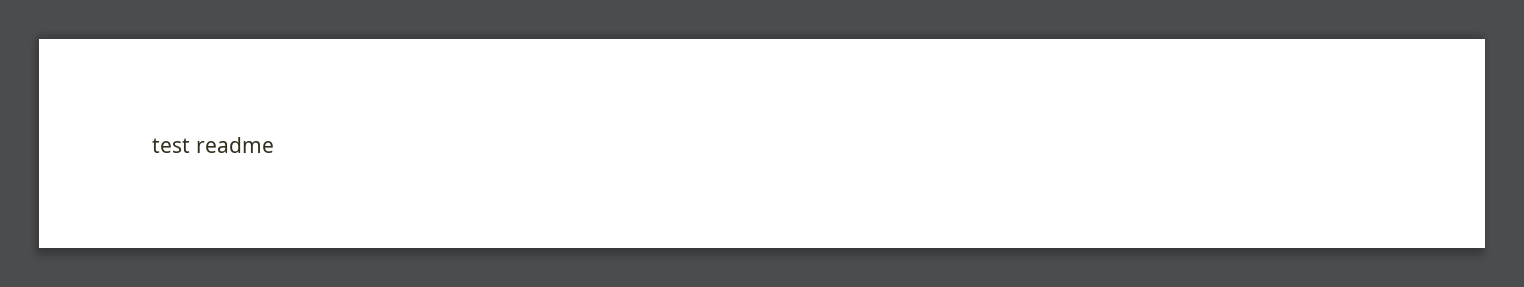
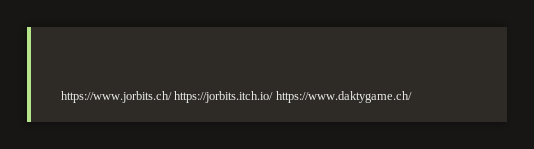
[152,137,274,153] test readme -> [61,91,412,103] https://www.jorbits.ch/ https://jorbits.itch.io/ https://www.daktygame.ch/

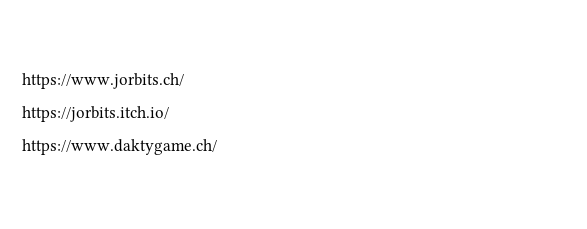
(172, 97) none -> (184, 81) //
(274, 97) none -> (169, 114) //

